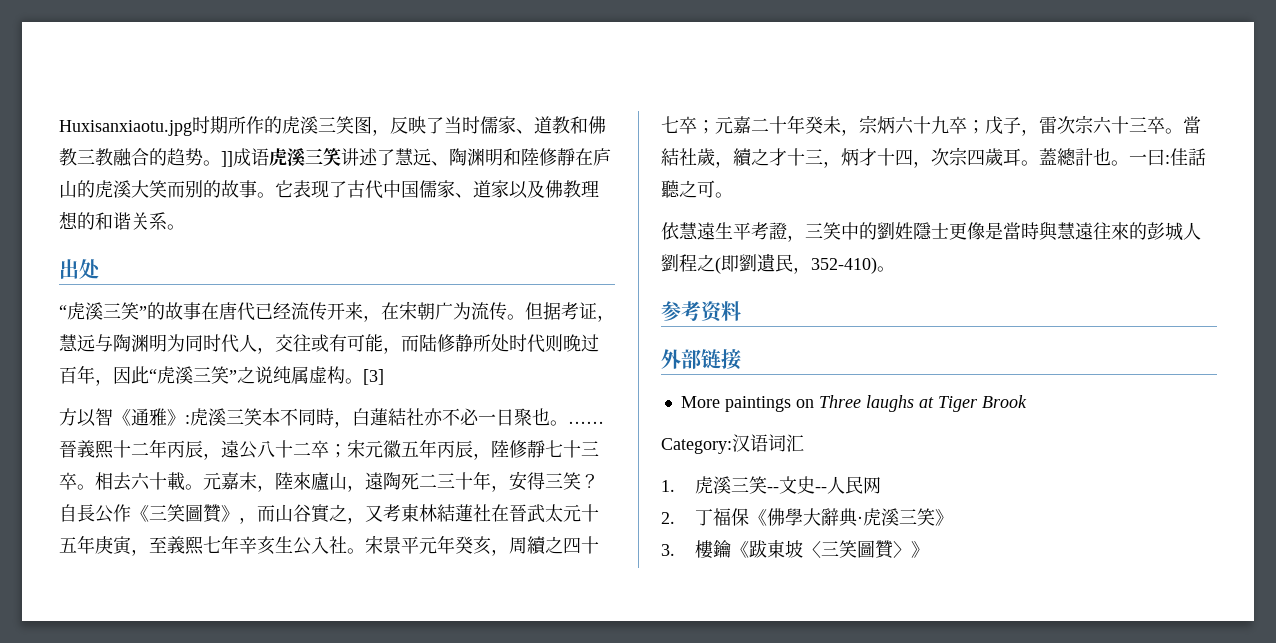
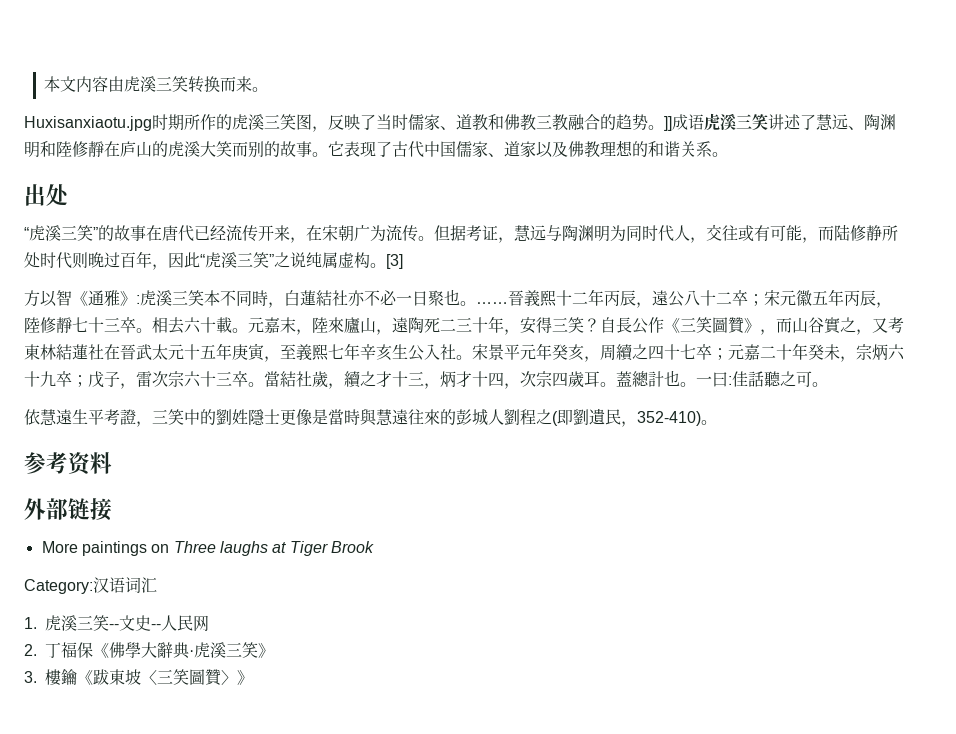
(59, 128) none -> [44,76,269,93] 本文内容由虎溪三笑转换而来。 //

